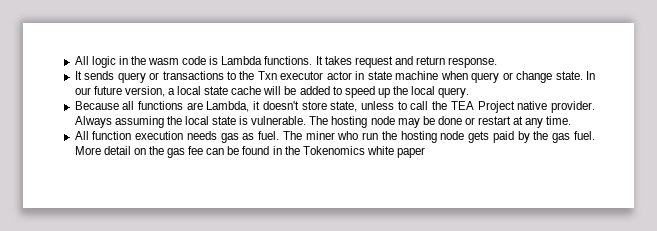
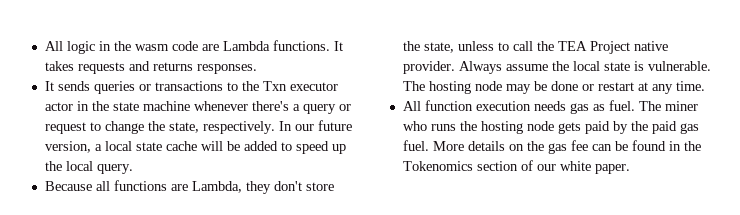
[209,56,219,65] is -> [201,44,219,51] are
[354,56,498,68] request and return response. -> [77,61,257,74] requests and returns responses.
[117,72,146,83] query -> [93,81,135,94] queries
(365, 75) none -> [91,101,109,111] the
[440,71,583,83] when query or change state. -> [193,101,351,114] [44,121,275,134] whenever there's a query or request to change the state, respectively.
[253,101,327,110] it doesn't store -> [245,181,334,194] [402,41,420,51] they don't store the
[114,116,164,128] assuming -> [505,64,548,71] assume
[362,132,379,140] run -> [430,124,456,131] runs
(549, 135) none -> [651,121,677,134] paid
[103,146,131,155] detail -> [467,141,505,151] details
[366,146,426,158] white paper -> [476,160,630,174] section of our white paper.

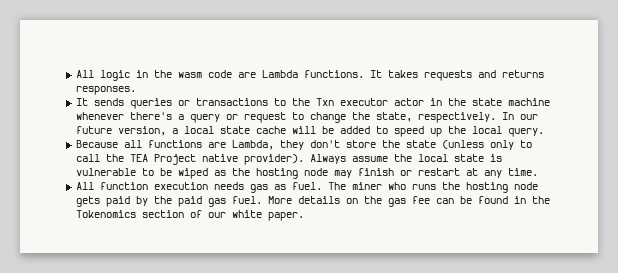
[423,41,494,53] state, unless -> [405,140,514,150] state (unless only
[402,61,455,74] provider. -> [243,154,304,165] provider).
[647,61,711,71] [402,81,425,91] vulnerable. The -> [75,168,250,179] vulnerable to be wiped as the
[533,81,578,91] be done -> [357,168,394,176] finish

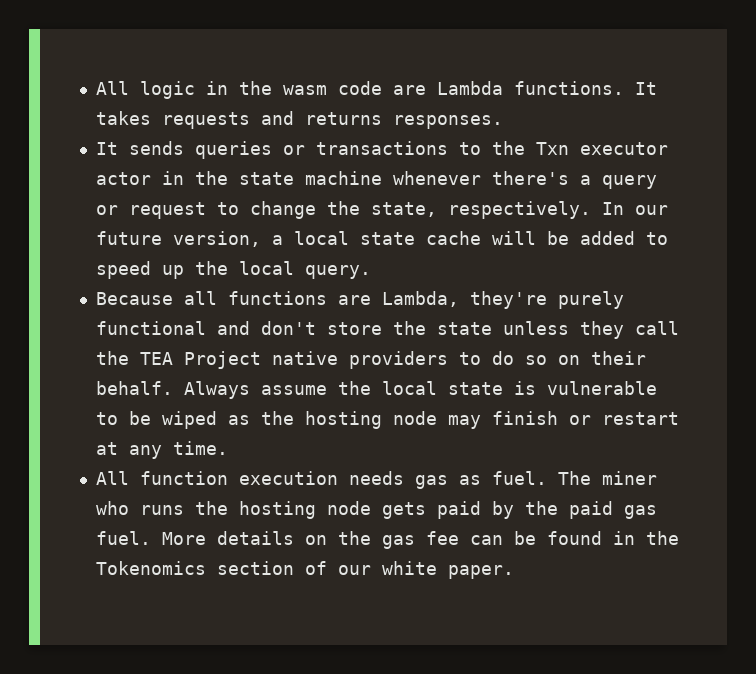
[279,140,304,150] they -> [469,291,624,309] [95,321,250,335] they're purely functional and
[441,140,532,150] (unless only to -> [502,321,624,339] unless they
[243,154,304,165] provider). -> [348,351,646,369] [95,381,173,395] providers to do so on their behalf.

